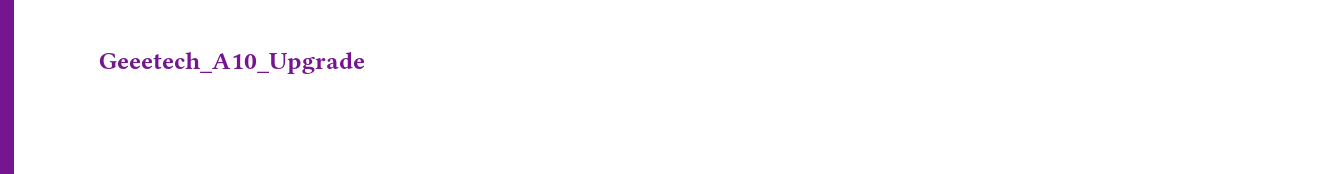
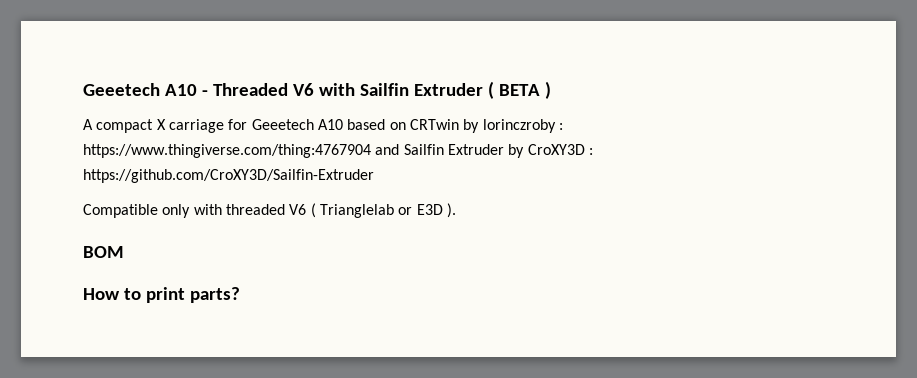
[99,52,365,74] Geeetech_A10_Upgrade -> [83,81,551,99] [83,119,563,133] [83,144,593,158] [83,169,374,183] [83,203,456,218] [83,246,124,258] [83,287,240,303] Geeetech A10 - Threaded V6 with Sailfin Extruder ( BETA ) // A compact X carriage for Geeetech A10 based on CRTwin by lorinczroby : https://www.thingiverse.com/thing:4767904 and Sailfin Extruder by CroXY3D : https://github.com/CroXY3D/Sailfin-Extruder // Compatible only with threaded V6 ( Trianglelab or E3D ). // BOM // How to print parts?

